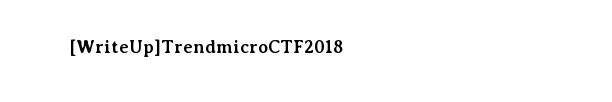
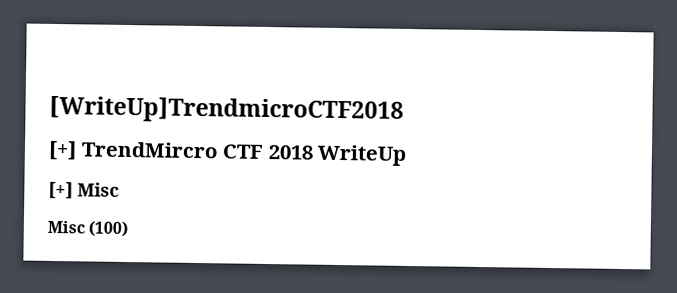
(343, 48) none -> [48,140,408,166] [48,181,119,200] [47,220,129,238] // [+] TrendMircro CTF 2018 WriteUp // [+] Misc // Misc (100)

